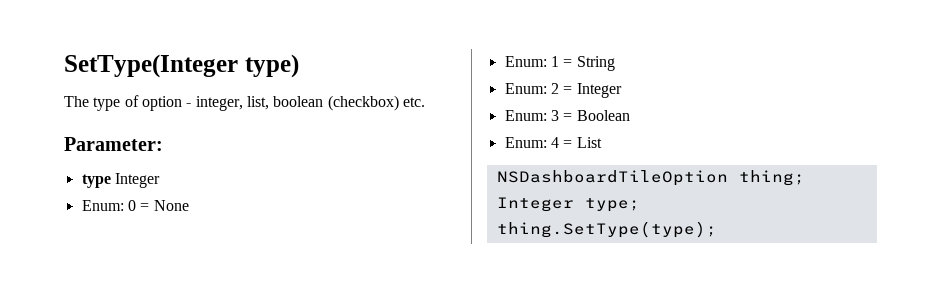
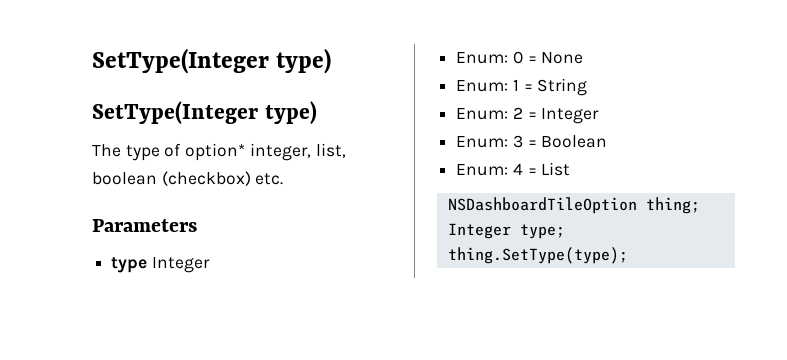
[64,54,299,78] SetType(Integer type) -> [92,48,332,74] [92,101,317,124] SetType(Integer type) // SetType(Integer type)
[141,96,192,111] option - -> [185,143,246,161] option*
[64,137,163,151] Parameter: -> [92,219,197,232] Parameters

